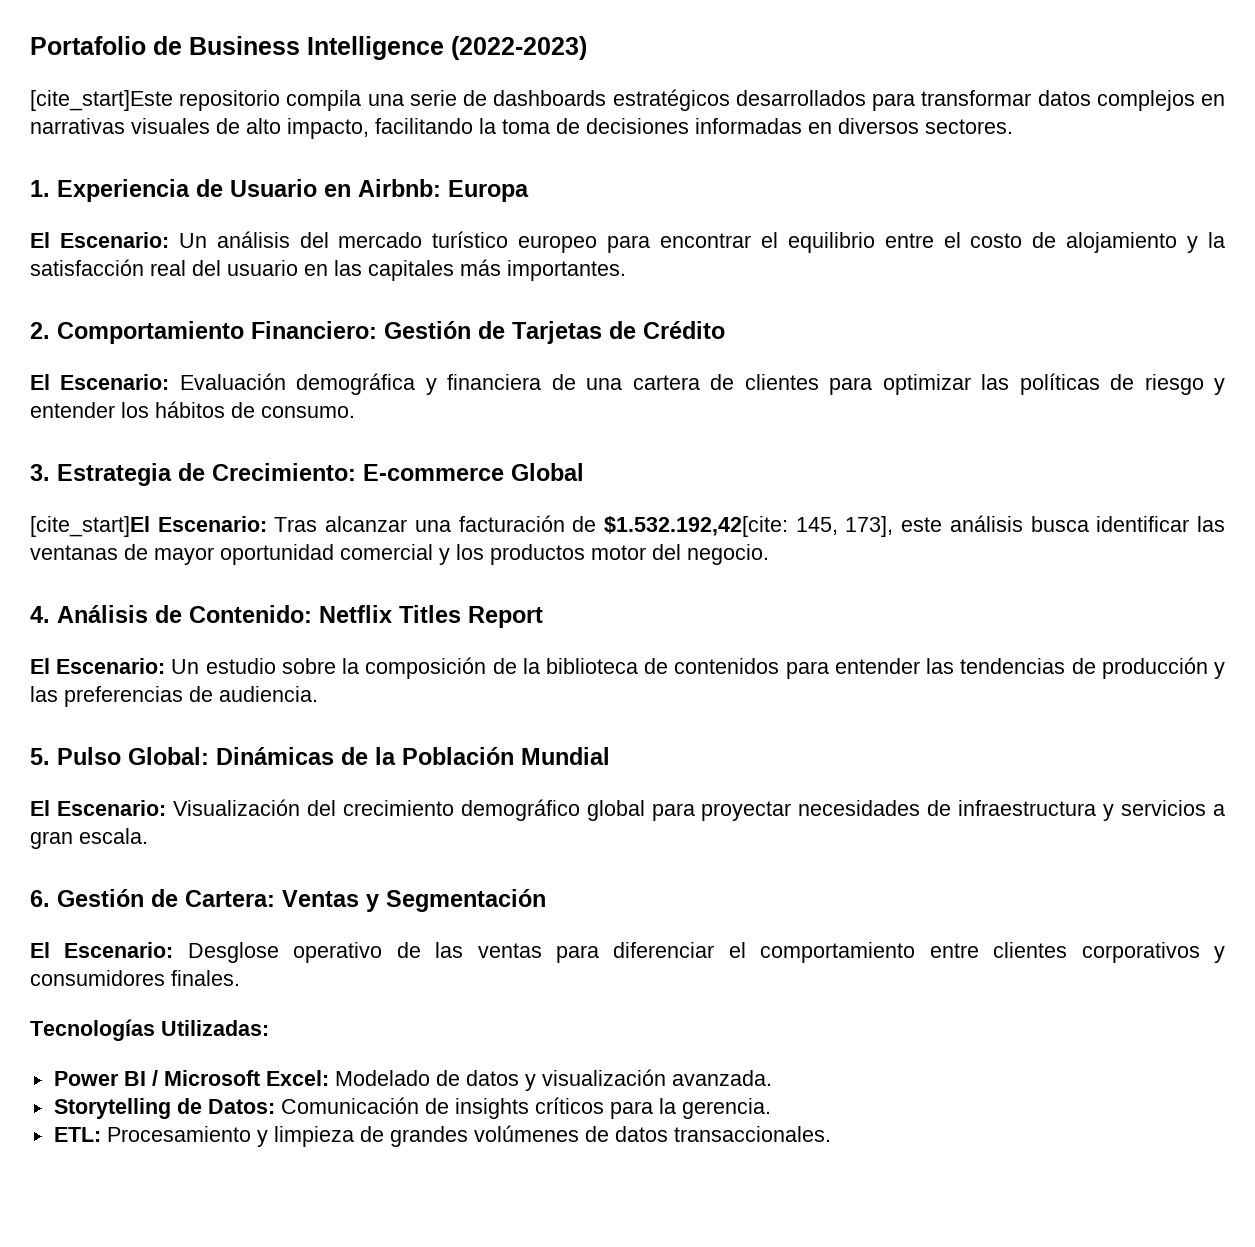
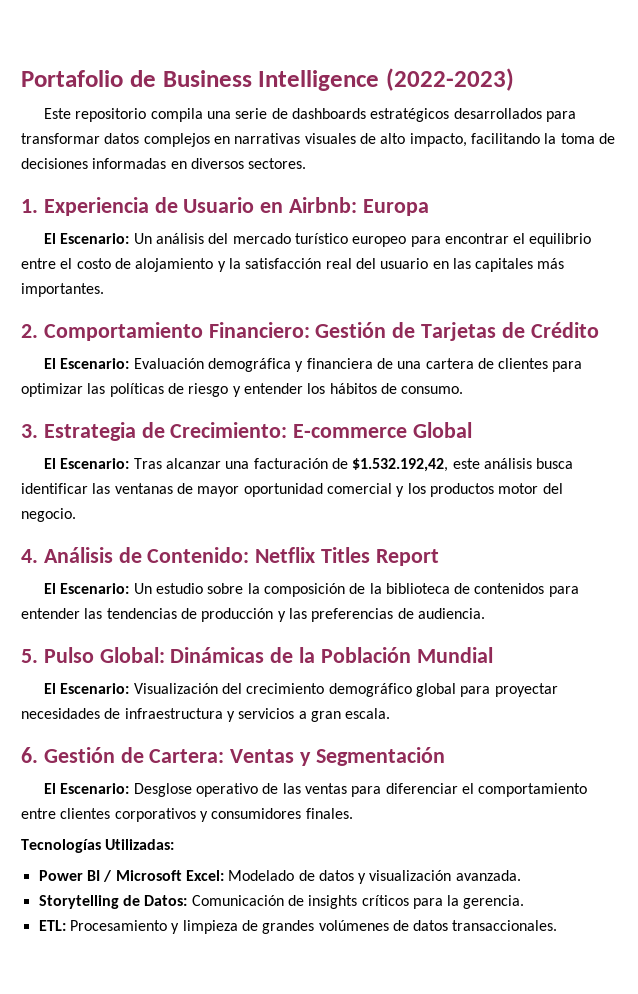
[30,90,173,111] [cite_start]Este -> [43,108,71,119] Este
[30,516,150,537] [cite_start]El -> [43,458,56,469] El
[604,516,894,537] $1.532.192,42[cite: 145, 173], -> [352,458,449,472] $1.532.192,42,

